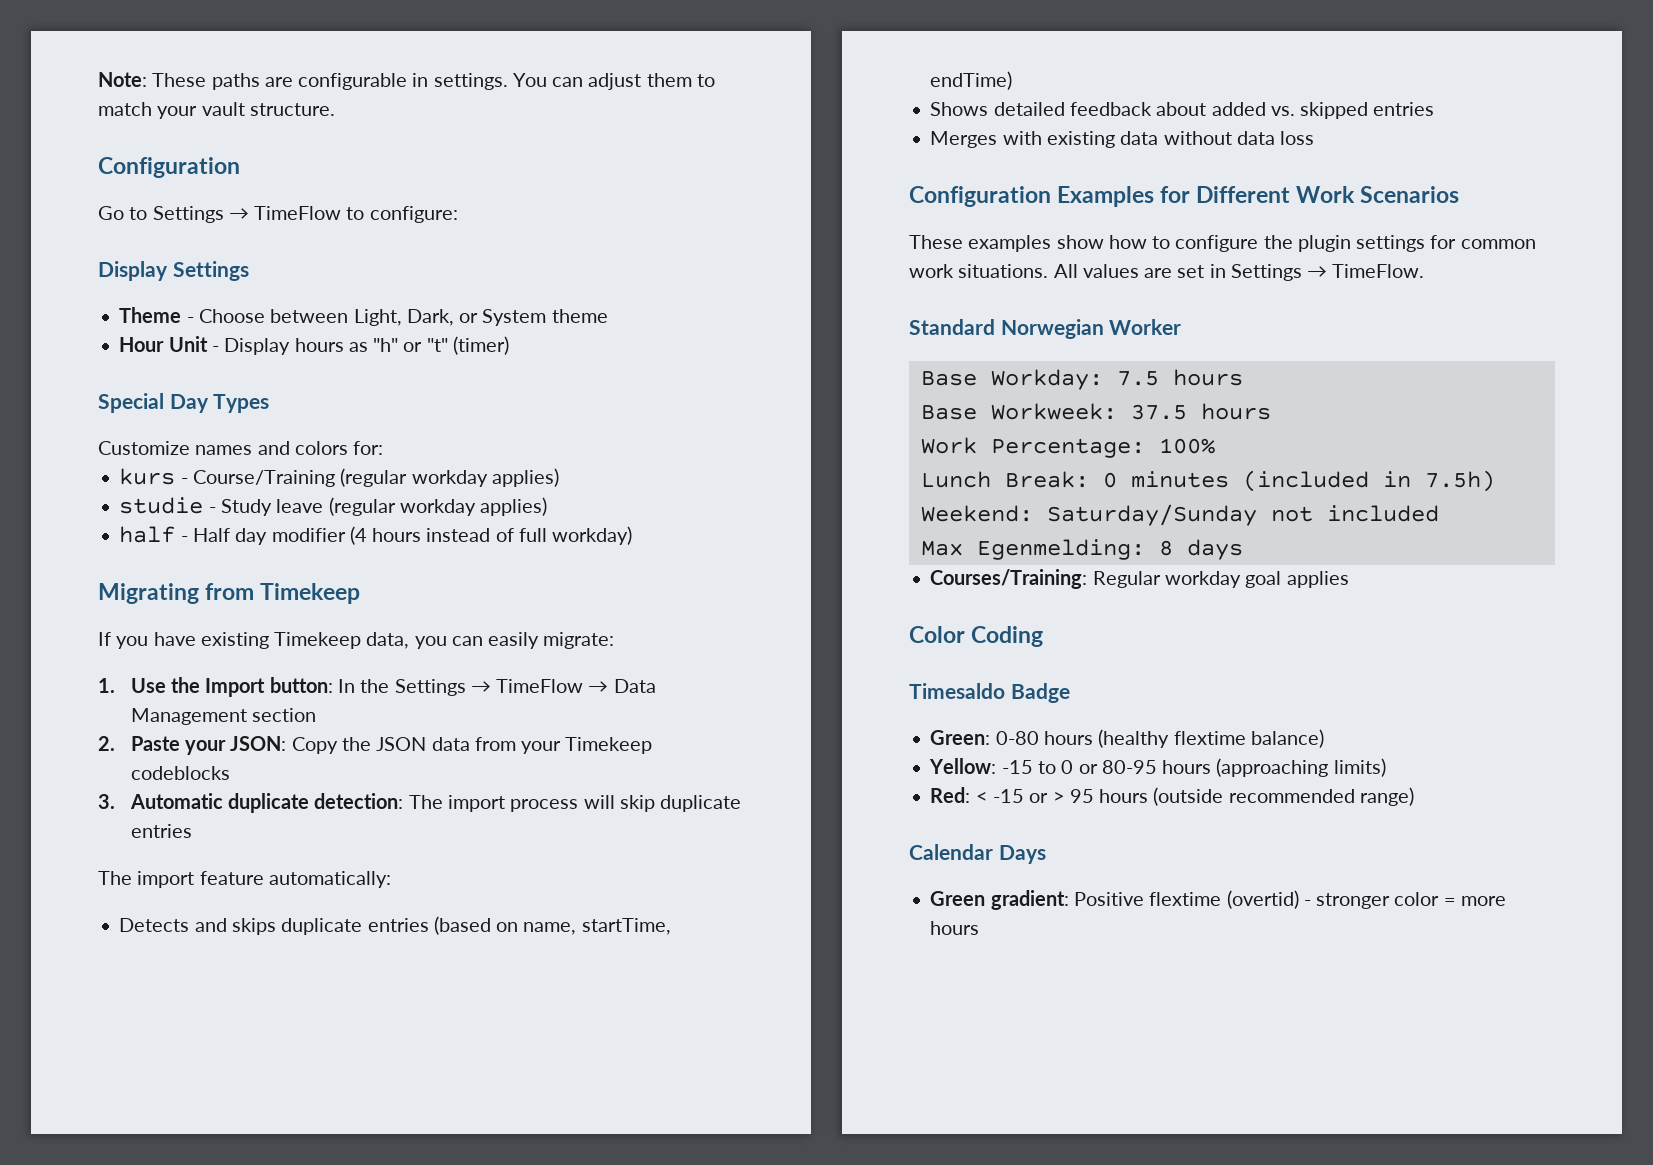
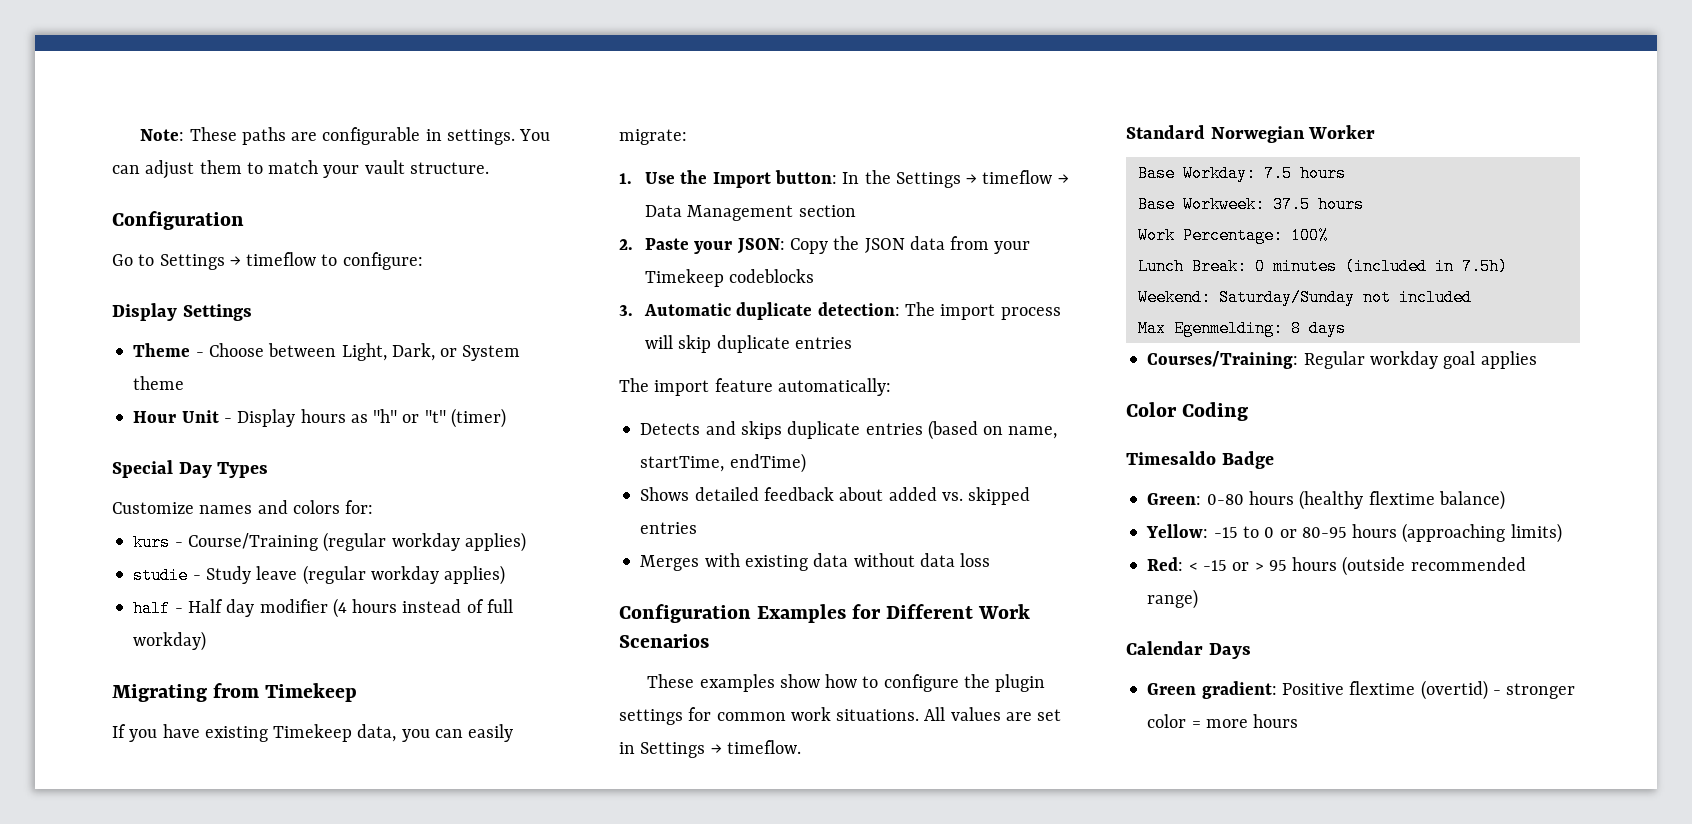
[254,206,342,220] TimeFlow -> [246,252,317,266] timeflow
[496,679,584,693] TimeFlow -> [982,170,1053,184] timeflow
[1332,264,1425,278] TimeFlow. -> [726,740,801,754] timeflow.

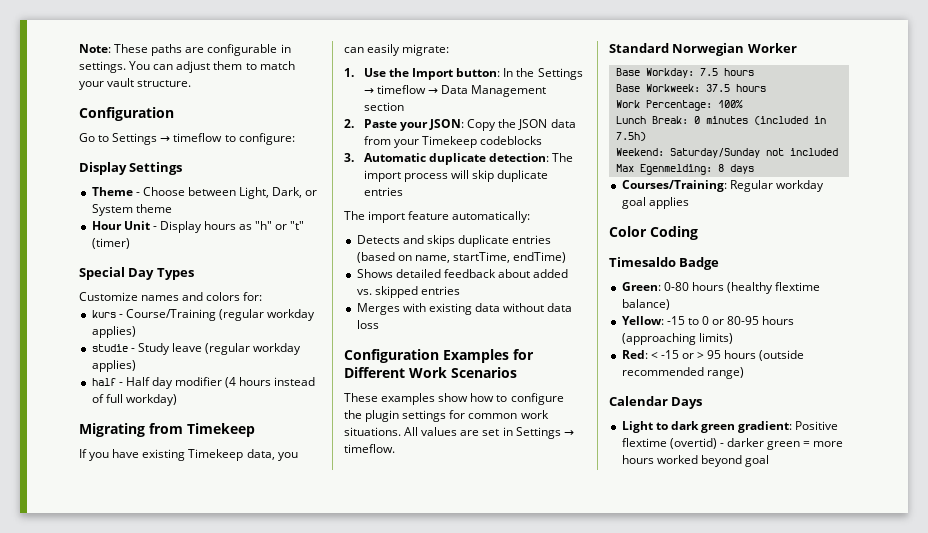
[1147,683,1197,695] Green -> [621,421,735,433] Light to dark green
[1506,683,1576,699] [1147,714,1187,728] stronger color -> [726,438,801,450] darker green
(1299, 721) none -> [656,455,769,467] worked beyond goal

